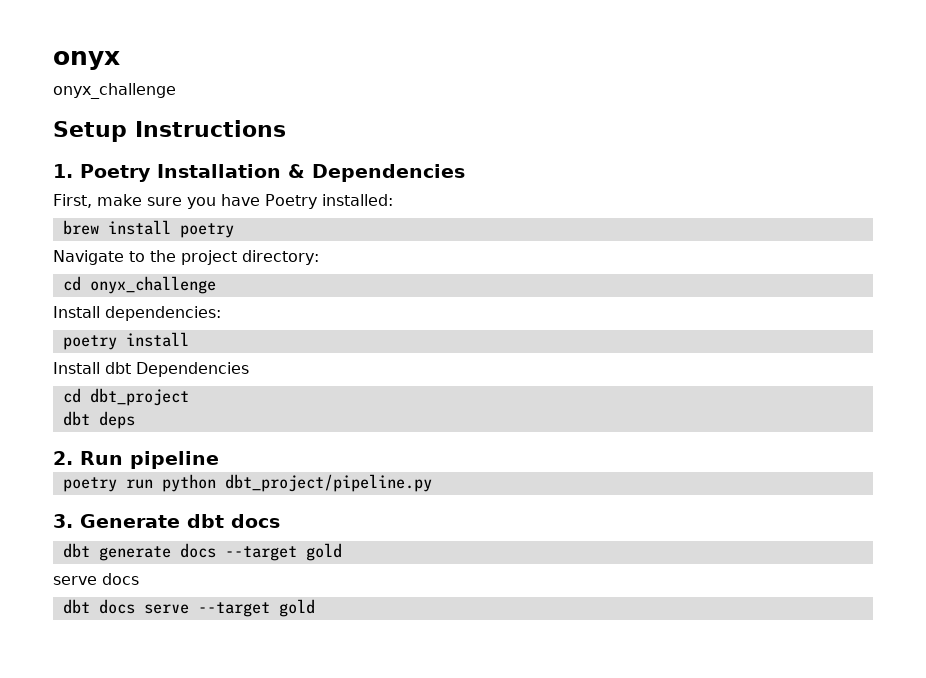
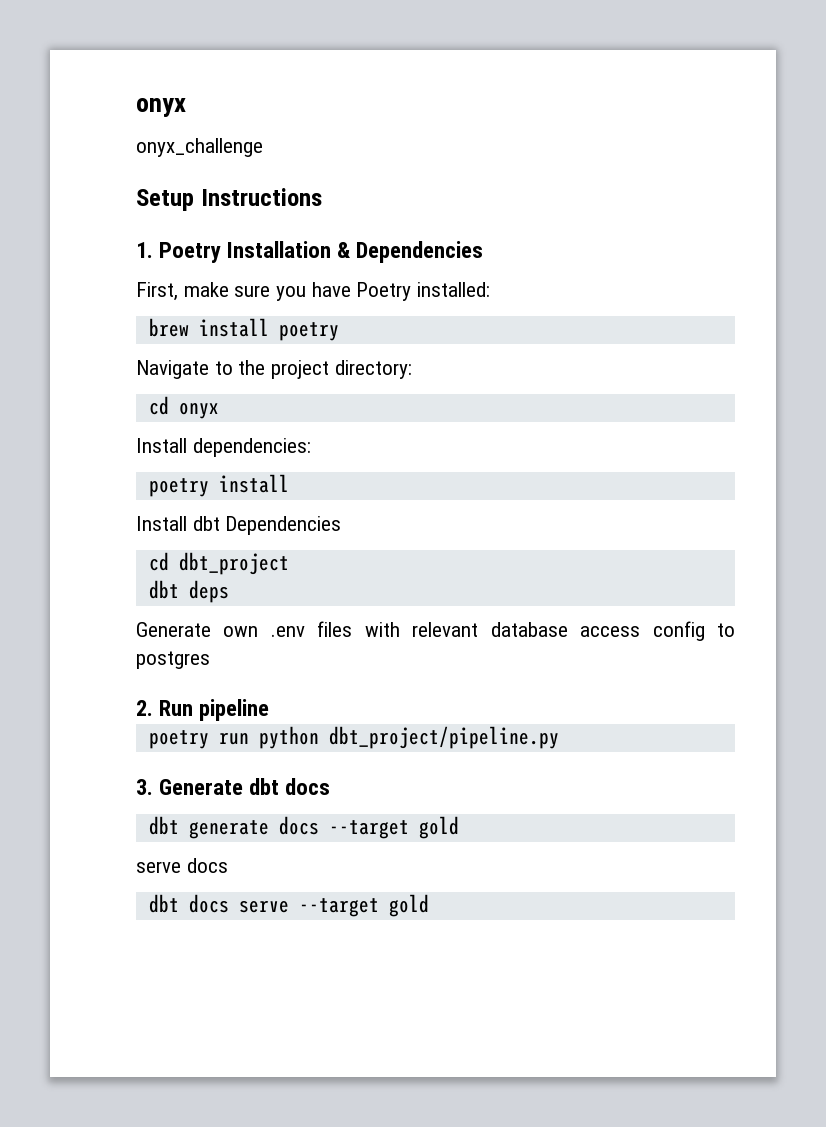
[89,276,216,294] onyx_challenge -> [178,402,219,419] onyx
(135, 420) none -> [136,621,736,641] [136,651,210,669] // Generate own .env files with relevant database access config to postgres

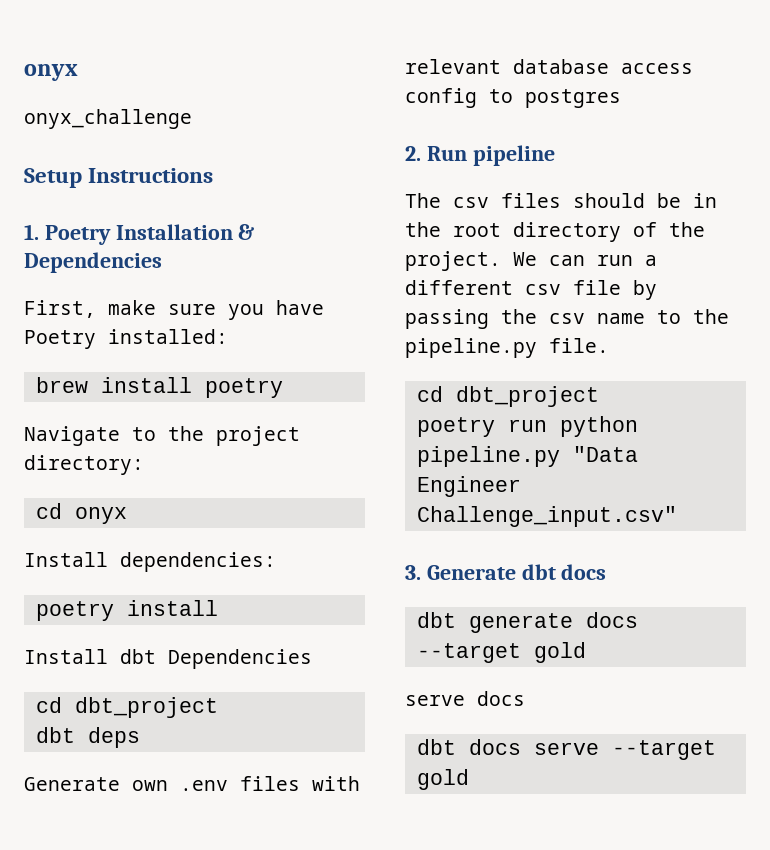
(270, 710) none -> [405,193,717,208] [405,222,705,242] [405,251,657,271] [405,280,657,300] [405,309,729,329] [405,338,609,358] [416,386,599,407] // The csv files should be in the root directory of the project. We can run a different csv file by passing the csv name to the pipeline.py file. // cd dbt_project
[328,726,559,749] dbt_project/pipeline.py -> [416,446,638,467] [416,476,521,497] [416,506,677,527] pipeline.py "Data Engineer Challenge_input.csv"

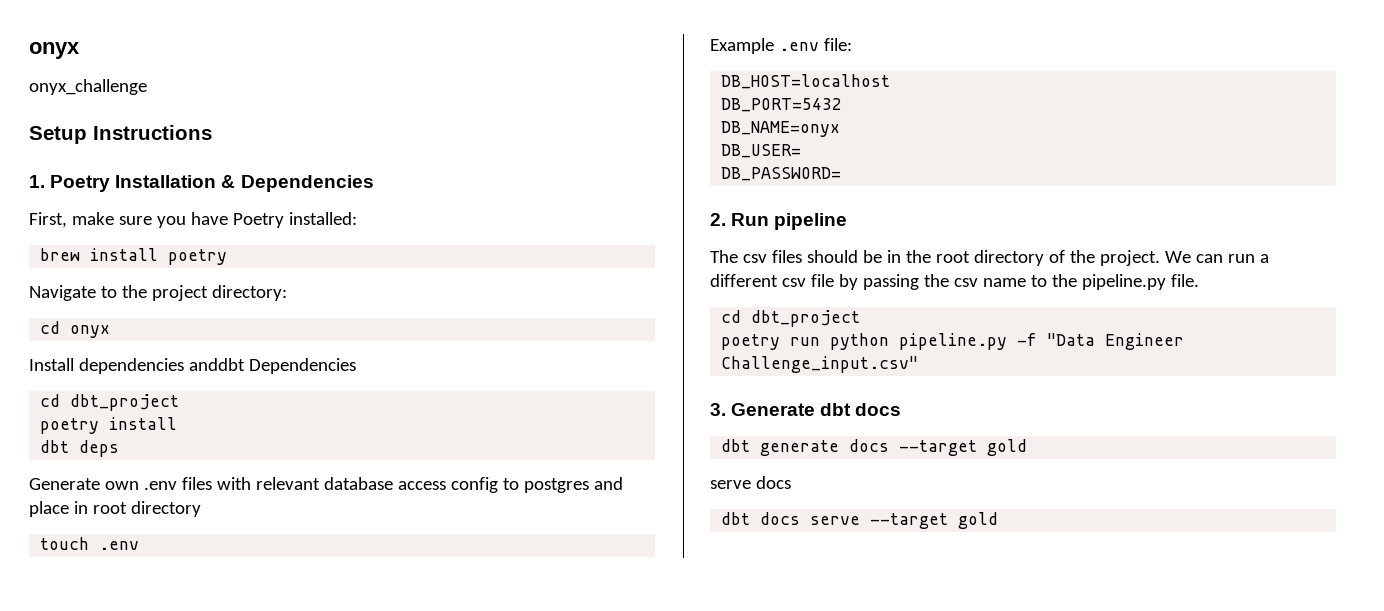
[120,552,276,572] [35,600,218,621] [24,649,156,664] dependencies: // poetry install // Install dbt -> [78,358,245,374] dependencies anddbt
(218, 707) none -> [40,417,178,434] // poetry install
(621, 98) none -> [593,477,623,490] [29,501,201,517] [40,537,140,550] [710,38,852,54] [721,74,891,89] [721,98,843,112] [721,121,841,137] [721,144,802,158] [721,167,842,181] and place in root directory // touch .env // Example .env file: // DB_HOST=localhost // DB_PORT=5432 // DB_NAME=onyx // DB_USER= // DB_PASSWORD=
(560, 456) none -> [1017,333,1038,346] -f

